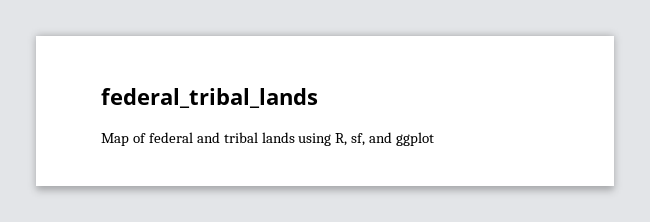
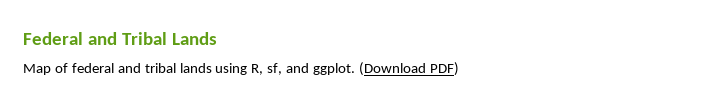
[101,88,318,108] federal_tribal_lands -> [23,32,217,45] Federal and Tribal Lands
[396,132,435,146] ggplot -> [313,62,459,76] ggplot. (Download PDF)

